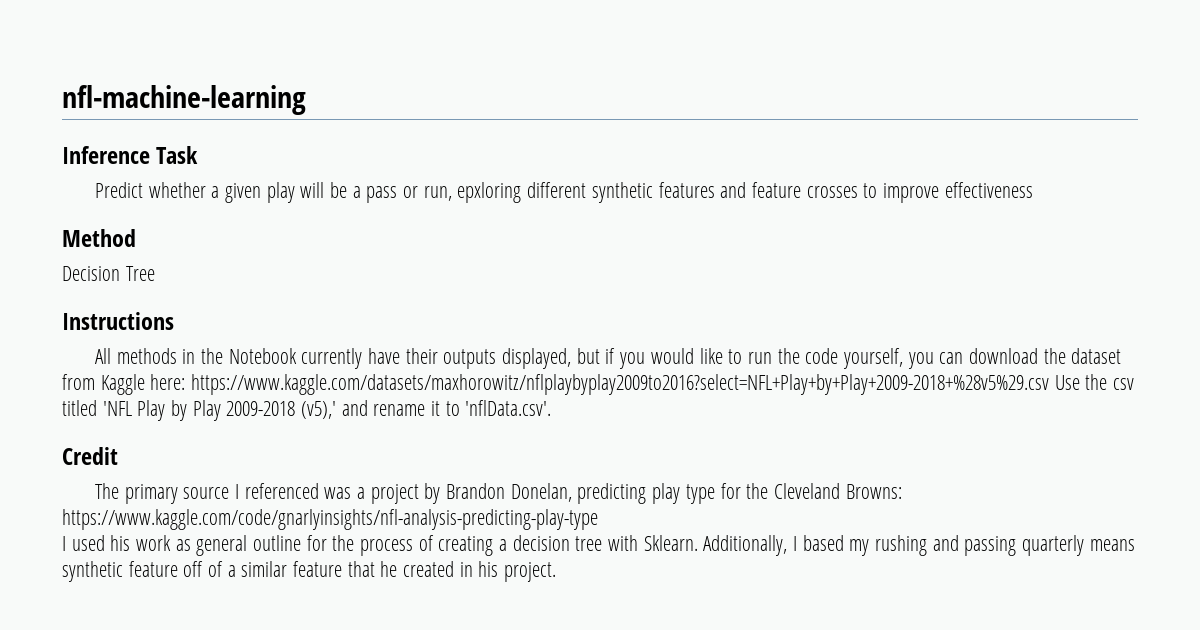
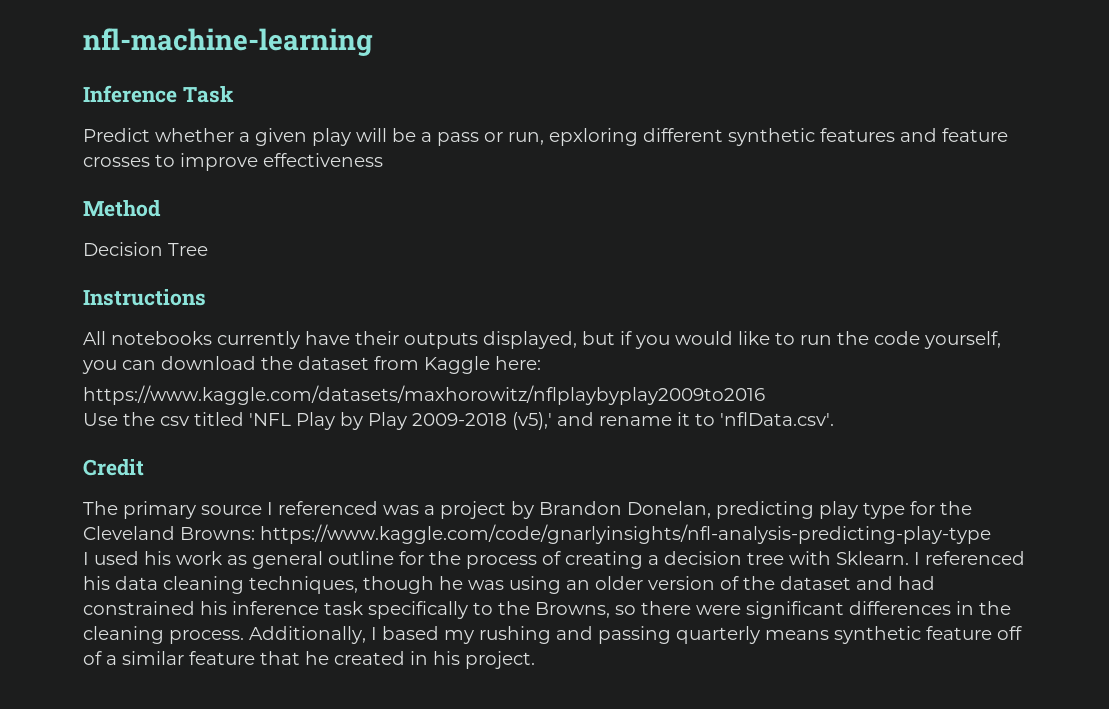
[116,348,297,364] methods in the Notebook -> [111,331,212,345] notebooks
[191,374,1050,395] https://www.kaggle.com/datasets/maxhorowitz/nflplaybyplay2009to2016?select=NFL+Play+by+Play+2009-2018+%28v5%29.csv -> [83,385,765,405] // https://www.kaggle.com/datasets/maxhorowitz/nflplaybyplay2009to2016 //
(698, 543) none -> [914,551,1025,565] [83,576,935,594] [83,601,1011,619] [83,626,244,644] I referenced his data cleaning techniques, though he was using an older version of the dataset and had constrained his inference task specifically to the Browns, so there were significant differences in the cleaning process.

